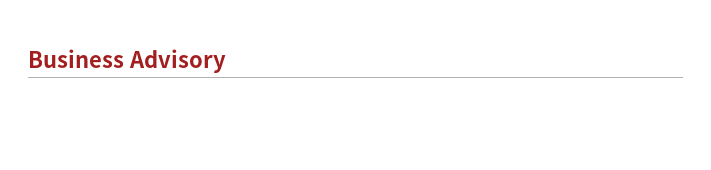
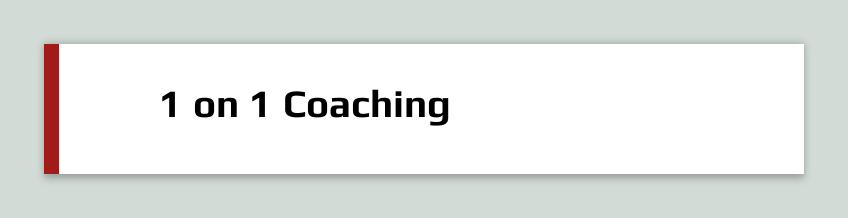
[28,49,226,73] Business Advisory -> [159,89,451,126] 1 on 1 Coaching

